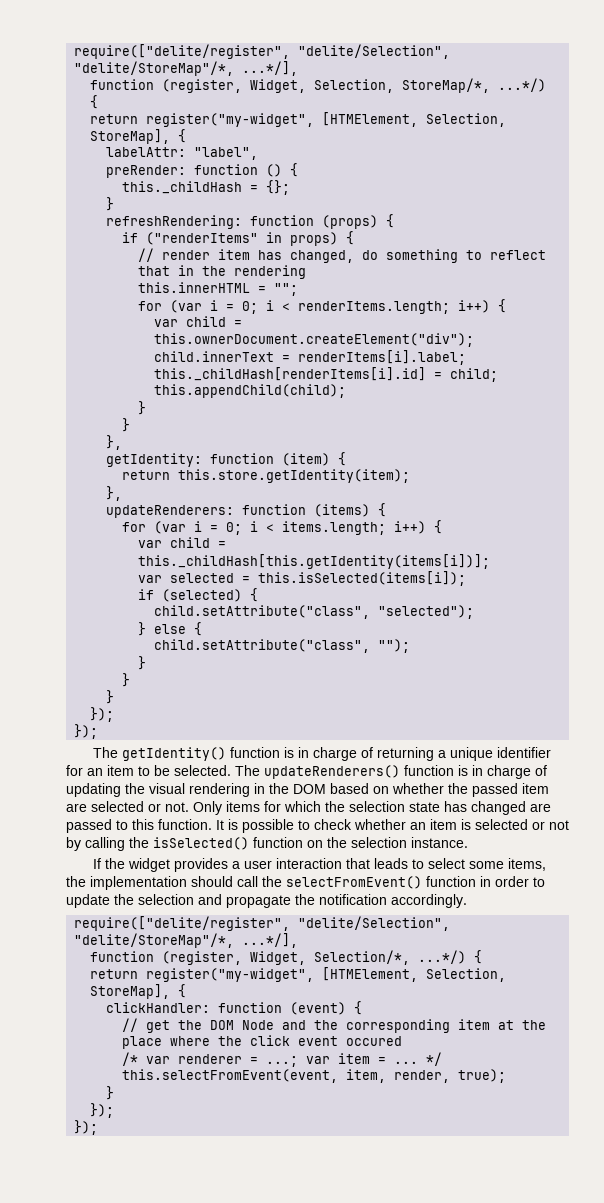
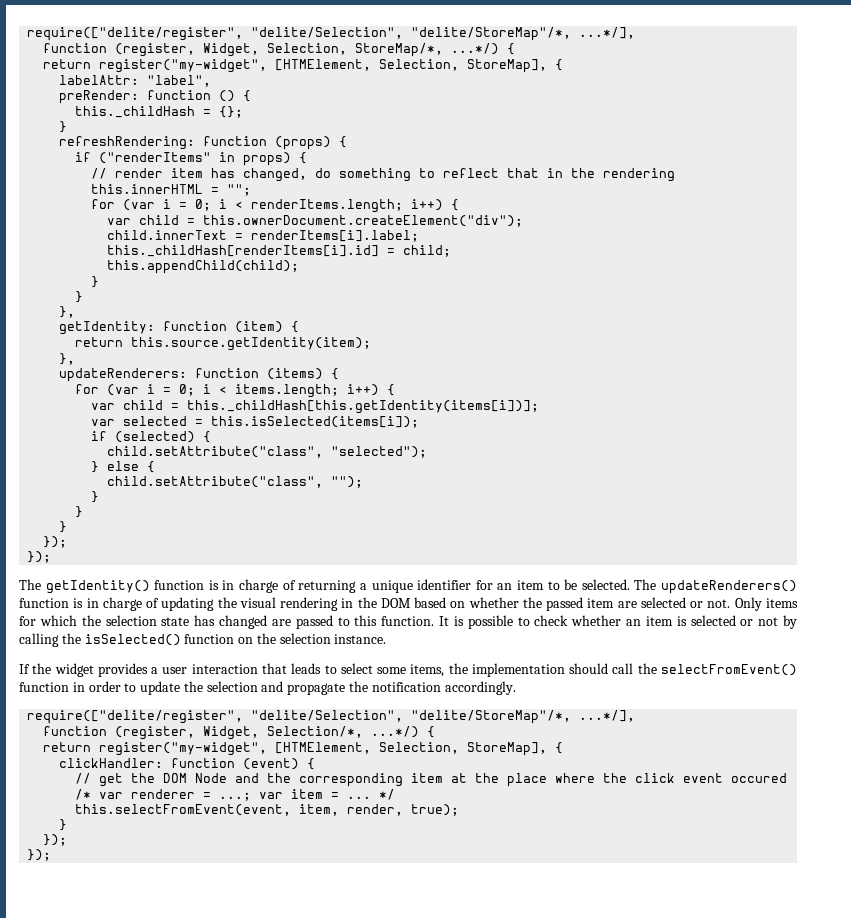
[178,469,411,483] this.store.getIdentity(item); -> [131,337,372,351] this.source.getIdentity(item);

